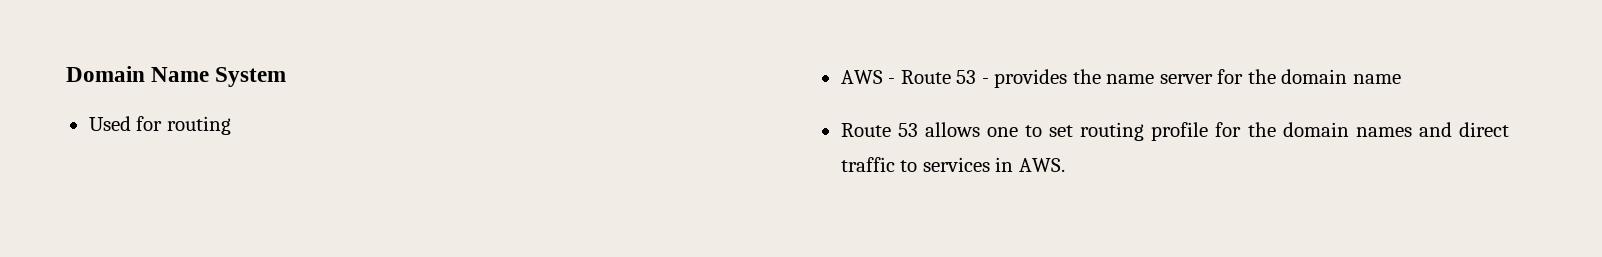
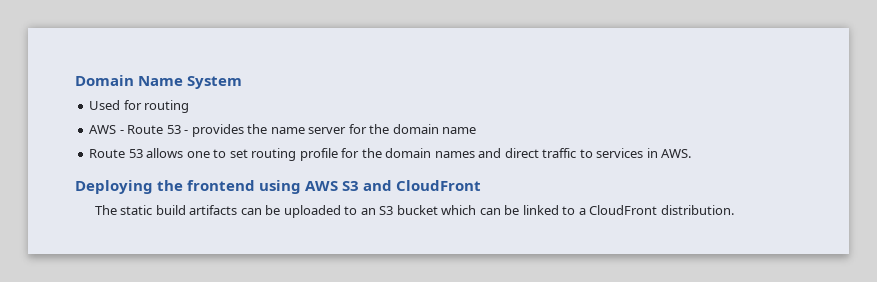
(1065, 165) none -> [75,180,482,194] [94,205,734,218] // Deploying the frontend using AWS S3 and CloudFront // The static build artifacts can be uploaded to an S3 bucket which can be linked to a CloudFront distribution.

